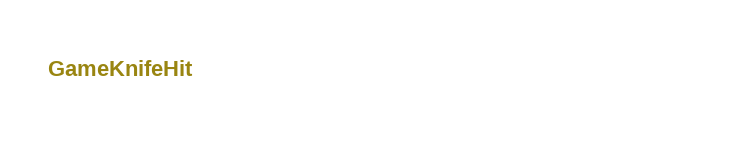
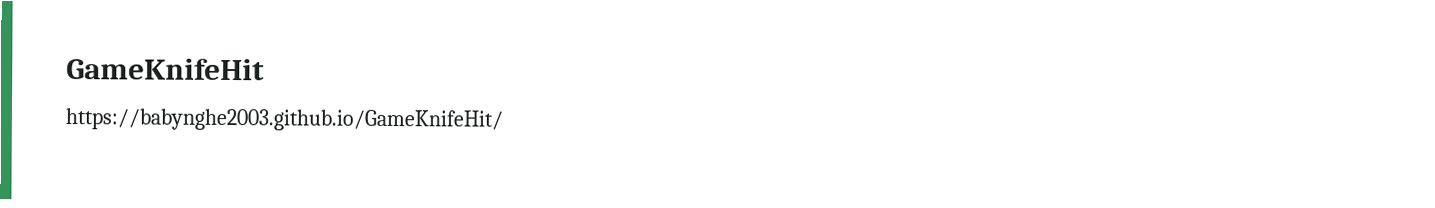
(193, 68) none -> [65,108,503,132] // https://babynghe2003.github.io/GameKnifeHit/

